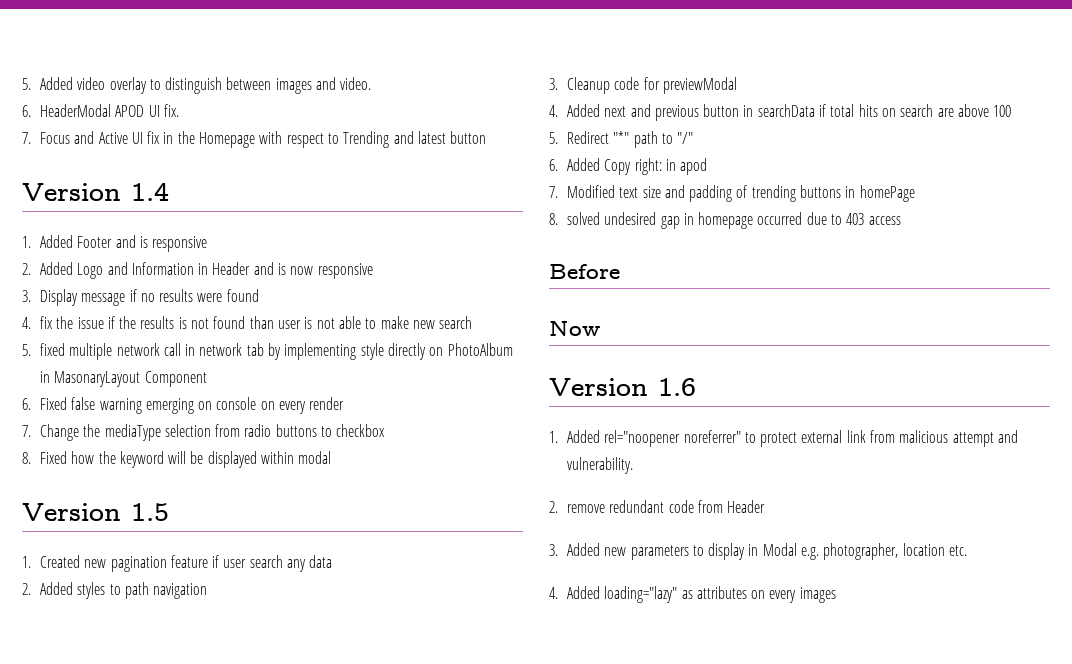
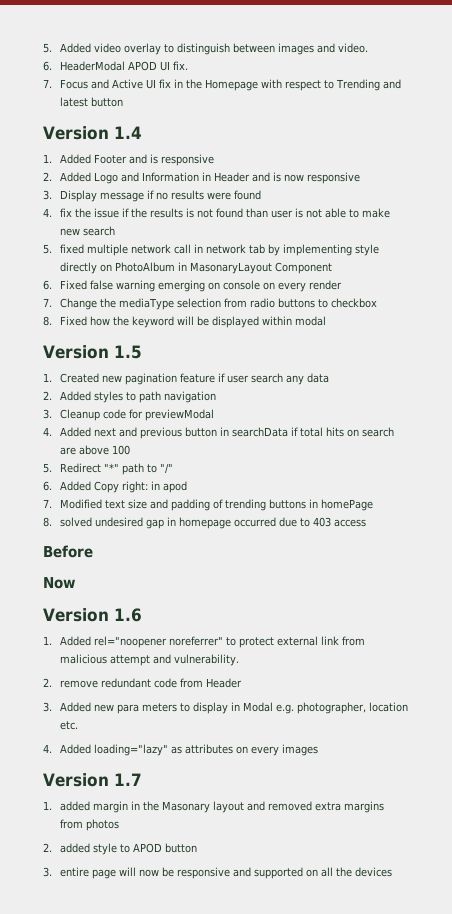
[630,545,689,560] parameters -> [116,703,177,714] para meters
(836, 595) none -> [43,773,142,787] [43,801,384,813] [59,819,119,831] [43,843,197,855] [43,867,392,879] // Version 1.7 // 1. added margin in the Masonary layout and removed extra margins from photos // 2. added style to APOD button // 3. entire page will now be responsive and supported on all the devices

